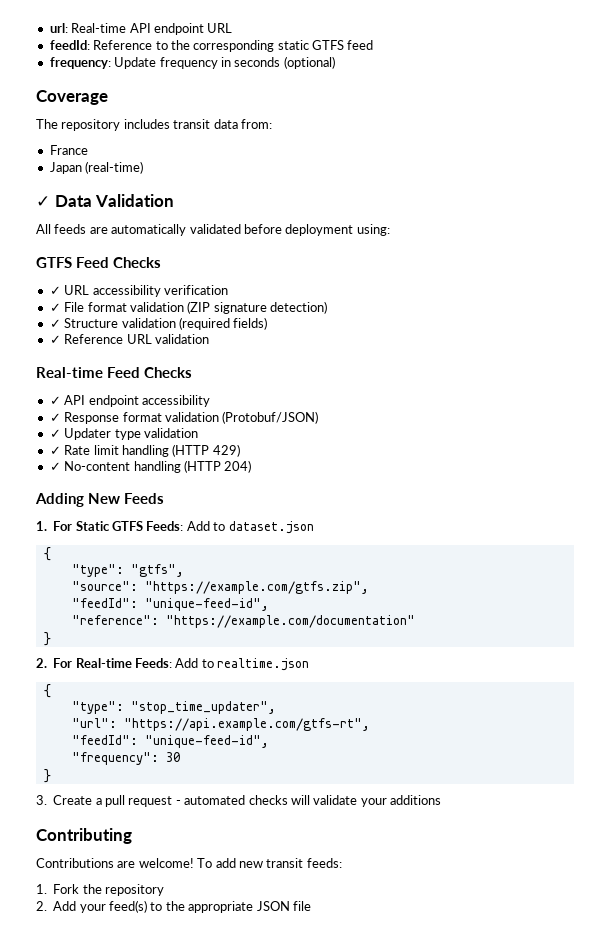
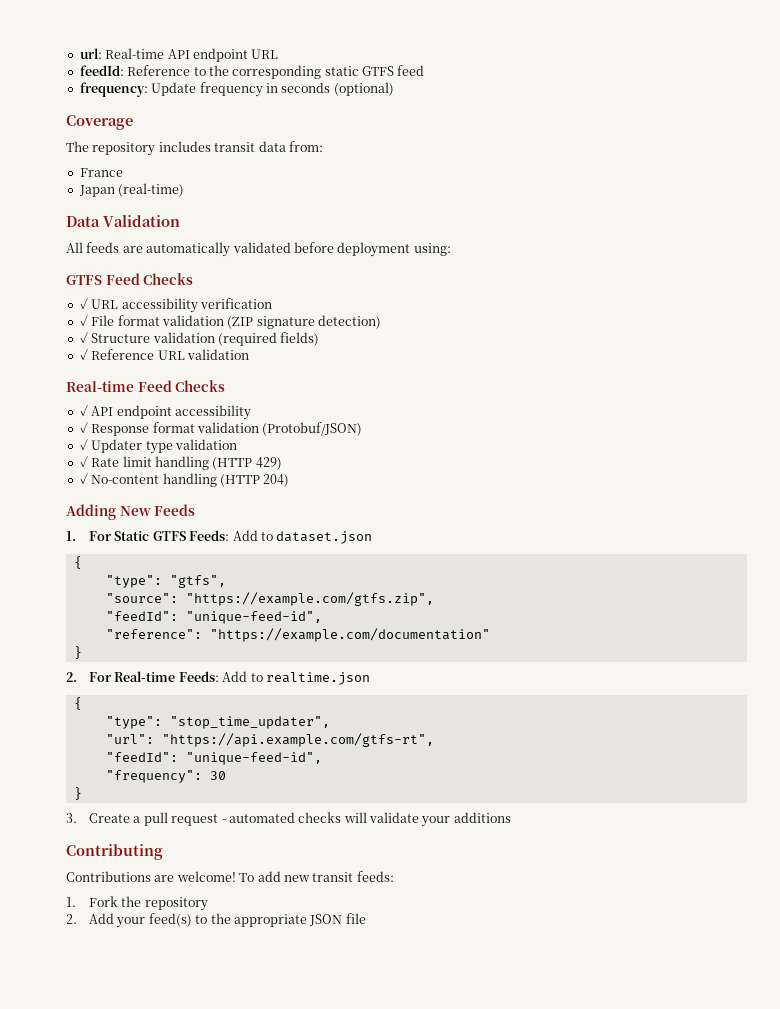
[36,196,50,207] ✓ -> (185, 190) none

